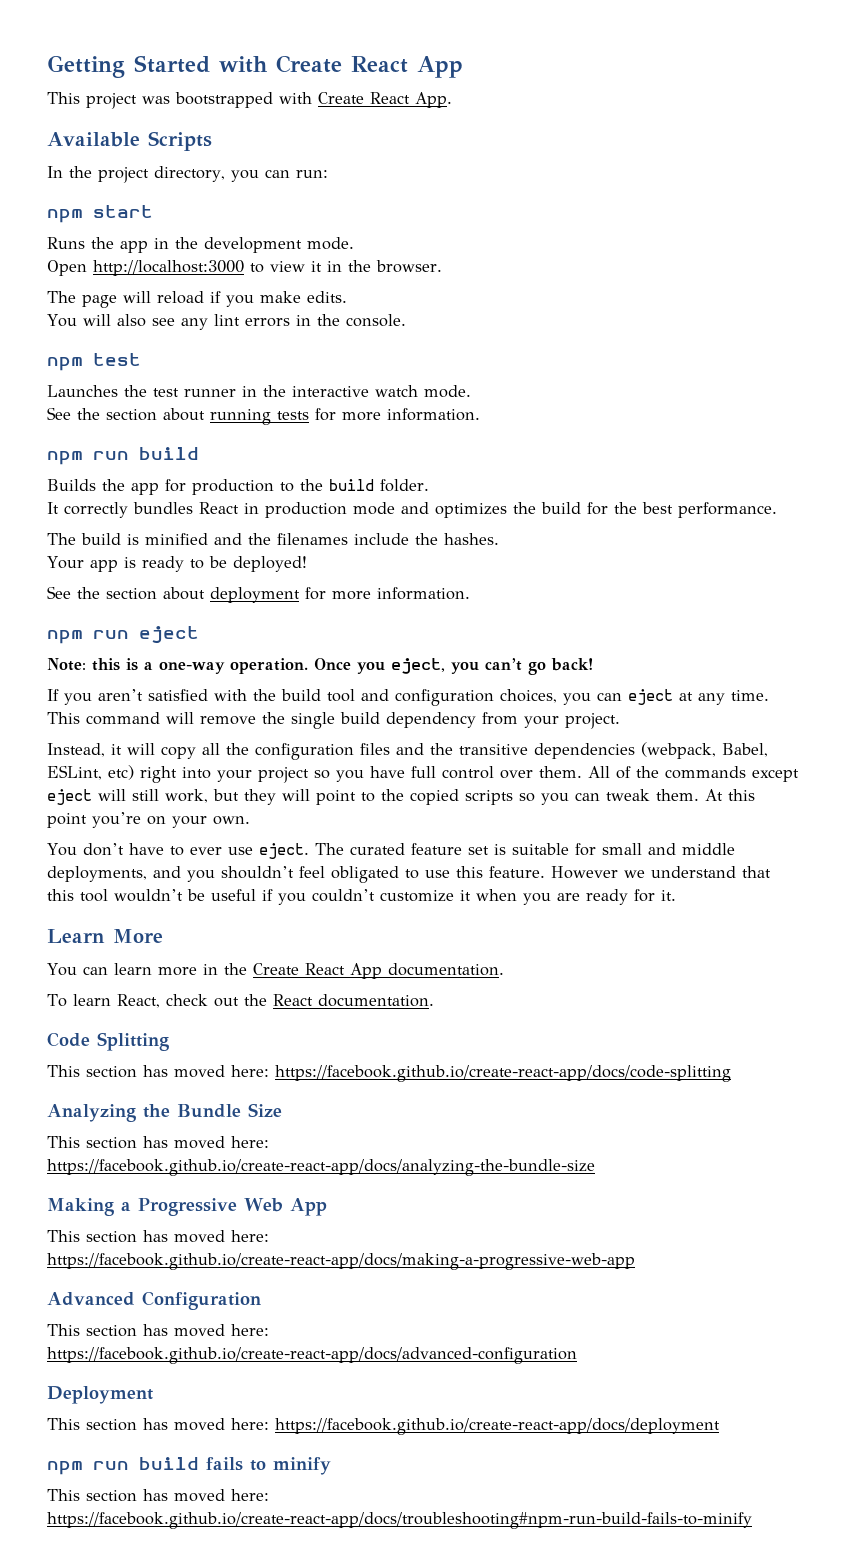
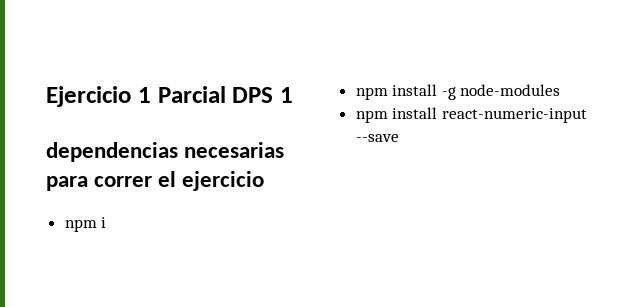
[47,55,463,78] [47,92,452,109] [47,131,212,151] [47,166,328,183] [47,205,153,223] [47,237,354,253] [47,260,442,276] [47,291,347,308] [47,314,406,330] [47,353,141,371] [47,385,471,398] [47,407,480,425] [47,447,199,465] [47,479,429,495] [47,502,777,518] [47,533,499,545] [47,556,307,572] [47,586,470,603] [47,626,199,644] [47,658,593,675] [47,689,769,706] [47,712,620,729] [47,742,768,760] [47,765,799,783] [47,789,755,805] [47,812,250,828] [47,843,735,859] [47,866,771,883] [47,889,676,905] [47,929,163,943] [47,963,504,979] [47,994,434,1008] [47,1032,169,1051] [47,1065,731,1082] [47,1103,282,1122] [47,1136,269,1149] [47,1159,595,1176] [47,1198,327,1216] [47,1230,269,1243] [47,1253,635,1270] [47,1291,261,1310] [47,1324,269,1337] [47,1347,577,1364] [47,1386,153,1404] [47,1418,720,1435] [47,1457,331,1475] [47,1489,269,1502] [47,1512,752,1529] Getting Started with Create React App // This project was bootstrapped with Create React App. // Available Scripts // In the project directory, you can run: // npm start // Runs the app in the development mode. // Open http://localhost:3000 to view it in the browser. // The page will reload if you make edits. // You will also see any lint errors in the console. // npm test // Launches the test runner in the interactive watch mode. // See the section about running tests for more information. // npm run build // Builds the app for production to the build folder. // It correctly bundles React in production mode and optimizes the build for the best performance. // The build is minified and the filenames include the hashes. // Your app is ready to be deployed! // See the section about deployment for more information. // npm run eject // Note: this is a one-way operation. Once you eject, you can’t go back! // If you aren’t satisfied with the build tool and configuration choices, you can eject at any time. This command will remove the single build dependency from your project. // Instead, it will copy all the configuration files and the transitive dependencies (webpack, Babel, ESLint, etc) right into your project so you have full control over them. All of the commands except eject will still work, but they will point to the copied scripts so you can tweak them. At this point you’re on your own. // You don’t have to ever use eject. The curated feature set is suitable for small and middle deployments, and you shouldn’t feel obligated to use this feature. However we understand that this tool wouldn’t be useful if you couldn’t customize it when you are ready for it. // Learn More // You can learn more in the Create React App documentation. // To learn React, check out the React documentation. // Code Splitting // This section has moved here: https://facebook.github.io/create-react-app/docs/code-splitting // Analyzing the Bundle Size // This section has moved here: https://facebook.github.io/create-react-app/docs/analyzing-the-bundle-size // Making a Progressive Web App // This section has moved here: https://facebook.github.io/create-react-app/docs/making-a-progressive-web-app // Advanced Configuration // This section has moved here: https://facebook.github.io/create-react-app/docs/advanced-configuration // Deployment // This section has moved here: https://facebook.github.io/create-react-app/docs/deployment // npm run build fails to minify // This section has moved here: https://facebook.github.io/create-react-app/docs/troubleshooting#npm-run-build-fails-to-minify -> [46,86,293,107] [46,142,285,162] [46,171,265,191] [64,217,107,232] [355,84,561,100] [355,107,587,123] [355,134,399,142] Ejercicio 1 Parcial DPS 1 // dependencias necesarias para correr el ejercicio // npm i // npm install -g node-modules // npm install react-numeric-input --save

